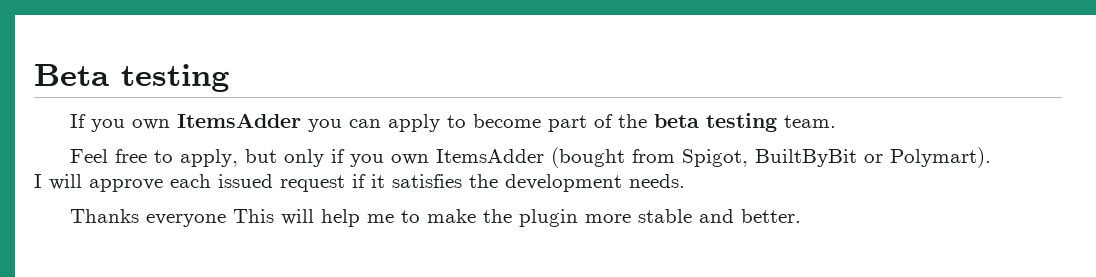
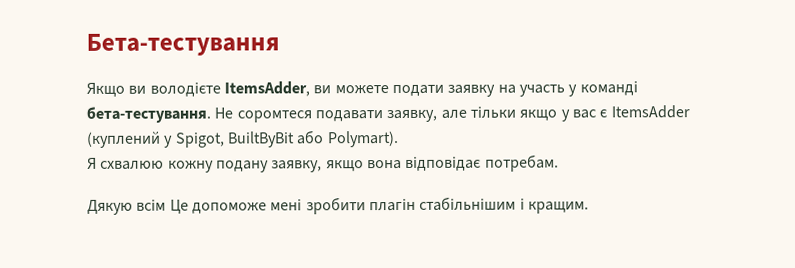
[34,64,229,92] [69,113,836,132] [69,147,675,168] Beta testing // If you own ItemsAdder you can apply to become part of the beta testing team. // Feel free to apply, but only if you own ItemsAdder (bought from -> [86,33,280,56] [86,81,638,97] [86,105,690,123] [86,131,174,148] Бета-тестування // Якщо ви володієте ItemsAdder, ви можете подати заявку на участь у команді бета-тестування. Не соромтеся подавати заявку, але тільки якщо у вас є ItemsAdder (куплений у
[863,154,883,163] or -> [296,130,325,145] або
[34,174,685,192] [69,209,801,227] I will approve each issued request if it satisfies the development needs. // Thanks everyone This will help me to make the plugin more stable and better. -> [87,154,559,173] [87,196,589,215] Я схвалюю кожну подану заявку, якщо вона відповідає потребам. // Дякую всім Це допоможе мені зробити плагін стабільнішим і кращим.

